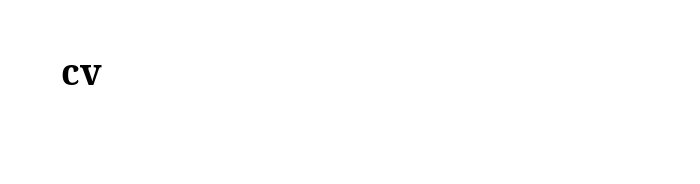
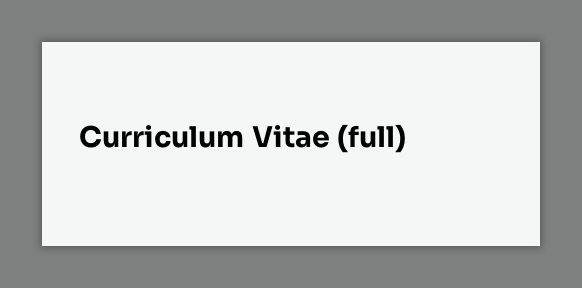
[61,65,102,85] cv -> [79,124,407,153] Curriculum Vitae (full)

